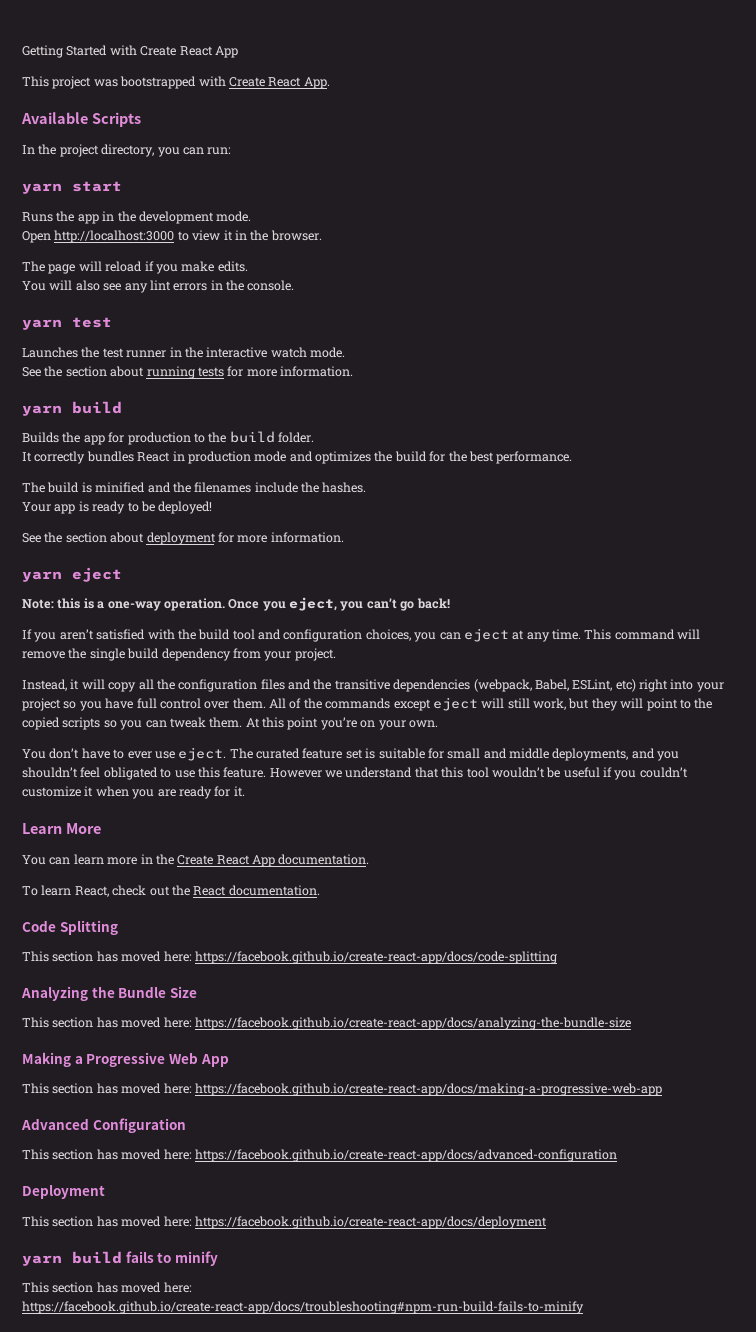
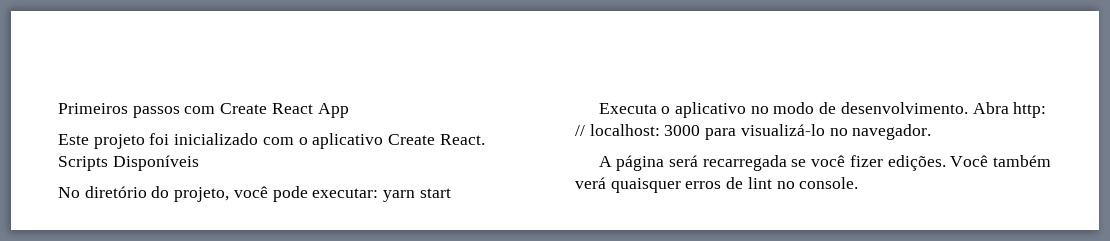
[22,45,137,58] Getting Started with -> [58,103,216,118] Primeiros passos com
[22,76,330,89] [21,112,141,127] [22,144,232,157] [22,181,122,194] [22,211,252,224] [22,230,322,243] [22,261,248,274] [22,280,295,293] [22,317,112,330] [22,347,345,358] [22,366,353,379] [22,401,122,416] [22,431,314,445] [22,451,573,464] [22,482,367,493] [22,501,213,514] [22,532,344,545] [22,567,122,582] [22,597,450,611] [22,628,701,642] [22,648,336,661] [22,679,724,692] [22,697,713,711] [22,717,438,730] [22,747,680,761] [22,767,688,780] [22,786,245,799] [22,823,101,834] [22,854,370,867] [22,885,320,897] [22,920,118,935] [22,951,557,964] [21,986,197,1001] [22,1017,631,1030] [22,1052,229,1067] [22,1083,662,1096] [21,1118,186,1133] [22,1149,617,1162] [22,1185,105,1199] [22,1216,547,1229] [22,1251,218,1266] [22,1282,192,1293] [22,1301,584,1314] This project was bootstrapped with Create React App. // Available Scripts // In the project directory, you can run: // yarn start // Runs the app in the development mode. // Open http://localhost:3000 to view it in the browser. // The page will reload if you make edits. // You will also see any lint errors in the console. // yarn test // Launches the test runner in the interactive watch mode. // See the section about running tests for more information. // yarn build // Builds the app for production to the build folder. // It correctly bundles React in production mode and optimizes the build for the best performance. // The build is minified and the filenames include the hashes. // Your app is ready to be deployed! // See the section about deployment for more information. // yarn eject // Note: this is a one-way operation. Once you eject, you can’t go back! // If you aren’t satisfied with the build tool and configuration choices, you can eject at any time. This command will remove the single build dependency from your project. // Instead, it will copy all the configuration files and the transitive dependencies (webpack, Babel, ESLint, etc) right into your project so you have full control over them. All of the commands except eject will still work, but they will point to the copied scripts so you can tweak them. At this point you’re on your own. // You don’t have to ever use eject. The curated feature set is suitable for small and middle deployments, and you shouldn’t feel obligated to use this feature. However we understand that this tool wouldn’t be useful if you couldn’t customize it when you are ready for it. // Learn More // You can learn more in the Create React App documentation. // To learn React, check out the React documentation. // Code Splitting // This section has moved here: https://facebook.github.io/create-react-app/docs/code-splitting // Analyzing the Bundle Size // This section has moved here: https://facebook.github.io/create-react-app/docs/analyzing-the-bundle-size // Making a Progressive Web App // This section has moved here: https://facebook.github.io/create-react-app/docs/making-a-progressive-web-app // Advanced Configuration // This section has moved here: https://facebook.github.io/create-react-app/docs/advanced-configuration // Deployment // This section has moved here: https://facebook.github.io/create-react-app/docs/deployment // yarn build fails to minify // This section has moved here: https://facebook.github.io/create-react-app/docs/troubleshooting#npm-run-build-fails-to-minify -> [58,133,485,149] [58,155,199,171] [58,186,451,202] [598,102,1047,118] [575,124,932,140] [598,155,1052,171] [575,177,859,193] Este projeto foi inicializado com o aplicativo Create React. Scripts Disponíveis // No diretório do projeto, você pode executar: yarn start // Executa o aplicativo no modo de desenvolvimento. Abra http: // localhost: 3000 para visualizá-lo no navegador. // A página será recarregada se você fizer edições. Você também verá quaisquer erros de lint no console.

